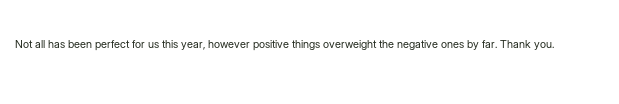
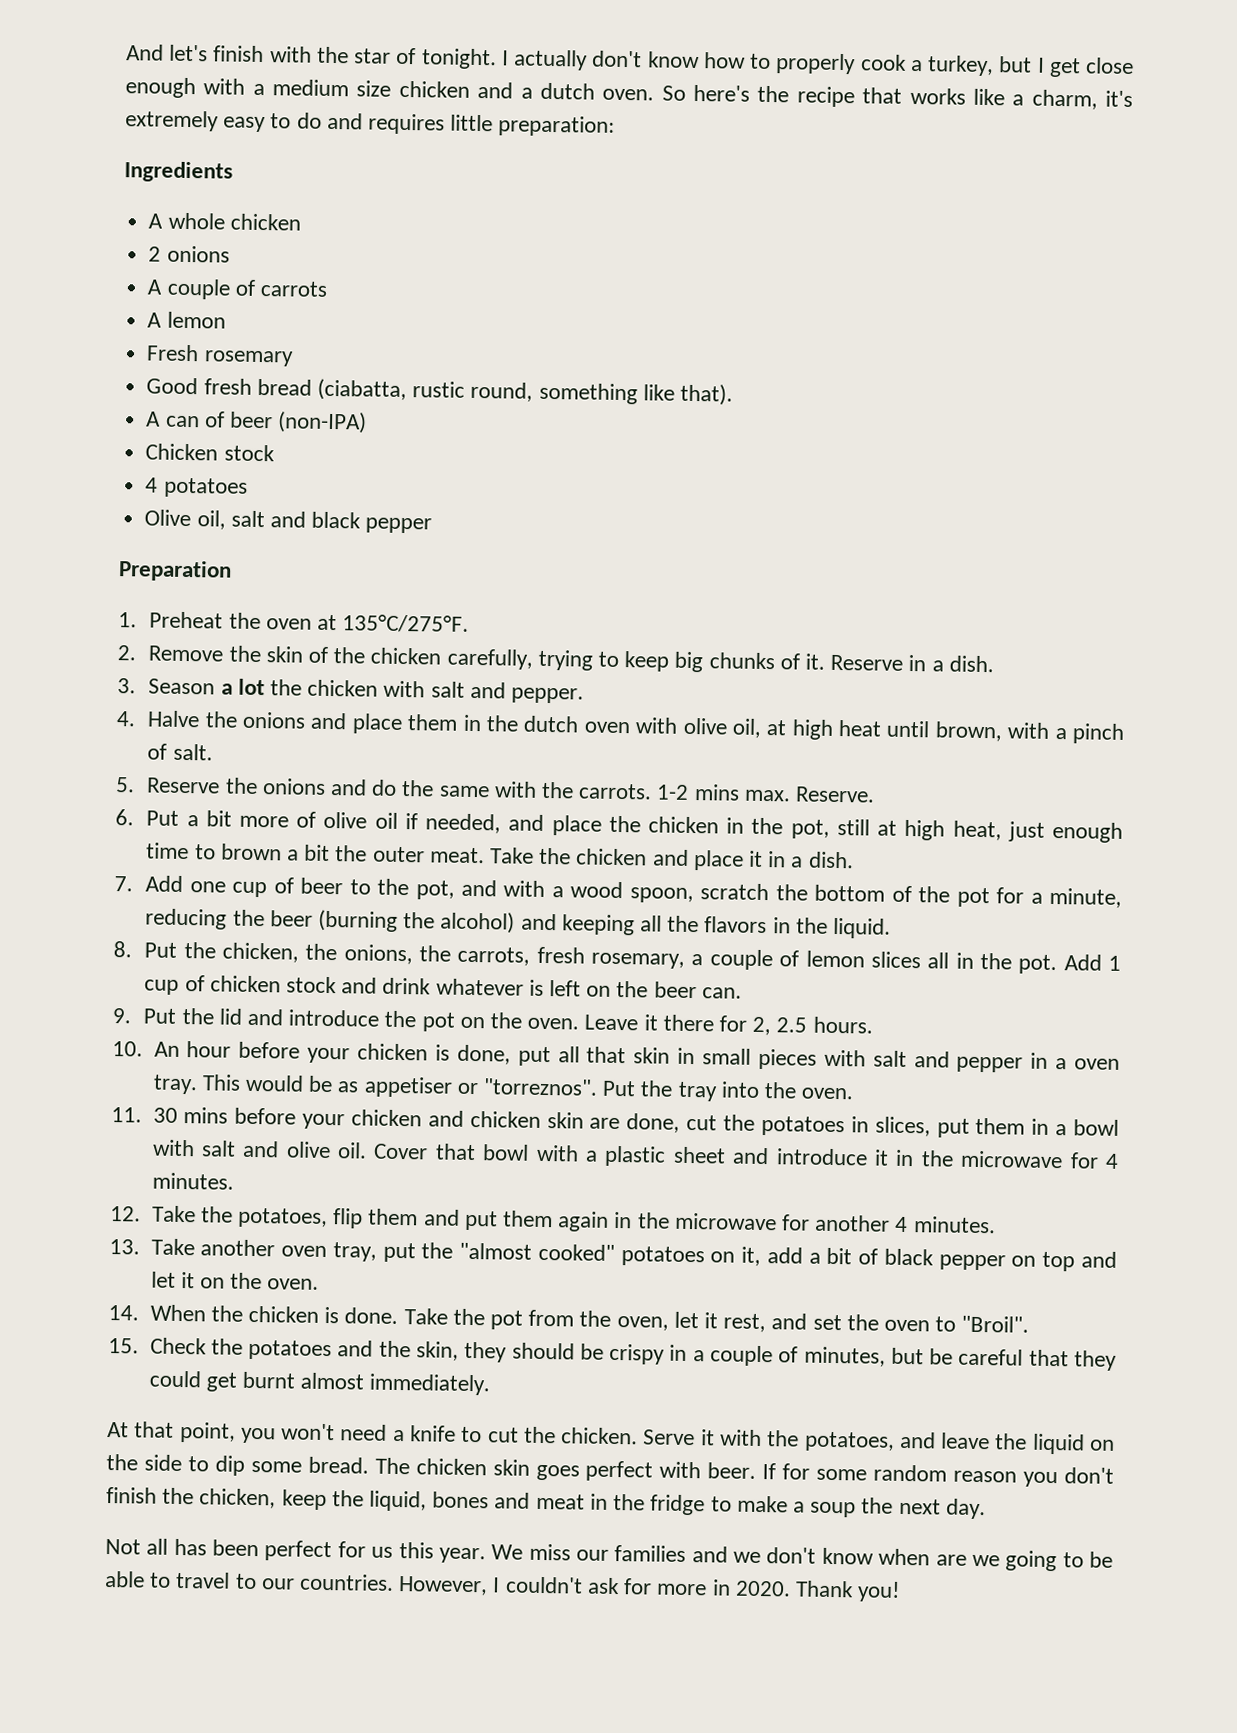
(15, 44) none -> [126,44,1134,78] [125,77,1133,110] [125,110,616,137] [124,161,233,183] [148,212,301,231] [148,245,230,263] [147,278,328,300] [147,311,226,329] [146,344,294,367] [146,377,733,406] [146,411,368,434] [145,443,275,462] [145,477,248,498] [144,509,433,534] [118,560,232,582] [118,611,470,633] [117,645,994,673] [117,678,584,704] [116,710,1125,744] [147,743,213,761] [115,777,876,803] [115,809,1124,843] [146,842,854,871] [114,875,1122,908] [145,908,892,939] [113,941,1122,975] [144,975,742,999] [112,1007,873,1036] [112,1041,1120,1073] [152,1074,854,1102] [111,1107,1119,1138] [151,1139,1120,1169] [151,1172,234,1190] [110,1205,996,1234] [109,1238,1118,1272] [150,1271,320,1290] [108,1304,1030,1333] [108,1337,1117,1371] [148,1370,491,1396] [107,1421,1116,1455] [106,1454,1114,1488] [106,1486,986,1520] And let's finish with the star of tonight. I actually don't know how to properly cook a turkey, but I get close enough with a medium size chicken and a dutch oven. So here's the recipe that works like a charm, it's extremely easy to do and requires little preparation: // Ingredients // A whole chicken // 2 onions // A couple of carrots // A lemon // Fresh rosemary // Good fresh bread (ciabatta, rustic round, something like that). // A can of beer (non-IPA) // Chicken stock // 4 potatoes // Olive oil, salt and black pepper // Preparation // 1. Preheat the oven at 135°C/275°F. // 2. Remove the skin of the chicken carefully, trying to keep big chunks of it. Reserve in a dish. // 3. Season a lot the chicken with salt and pepper. // 4. Halve the onions and place them in the dutch oven with olive oil, at high heat until brown, with a pinch of salt. // 5. Reserve the onions and do the same with the carrots. 1-2 mins max. Reserve. // 6. Put a bit more of olive oil if needed, and place the chicken in the pot, still at high heat, just enough time to brown a bit the outer meat. Take the chicken and place it in a dish. // 7. Add one cup of beer to the pot, and with a wood spoon, scratch the bottom of the pot for a minute, reducing the beer (burning the alcohol) and keeping all the flavors in the liquid. // 8. Put the chicken, the onions, the carrots, fresh rosemary, a couple of lemon slices all in the pot. Add 1 cup of chicken stock and drink whatever is left on the beer can. // 9. Put the lid and introduce the pot on the oven. Leave it there for 2, 2.5 hours. // 10. An hour before your chicken is done, put all that skin in small pieces with salt and pepper in a oven tray. This would be as appetiser or "torreznos". Put the tray into the oven. // 11. 30 mins before your chicken and chicken skin are done, cut the potatoes in slices, put them in a bowl with salt and olive oil. Cover that bowl with a plastic sheet and introduce it in the microwave for 4 minutes. // 12. Take the potatoes, flip them and put them again in the microwave for another 4 minutes. // 13. Take another oven tray, put the "almost cooked" potatoes on it, add a bit of black pepper on top and let it on the oven. // 14. When the chicken is done. Take the pot from the oven, let it rest, and set the oven to "Broil". // 15. Check the potatoes and the skin, they should be crispy in a couple of minutes, but be careful that they could get burnt almost immediately. // At that point, you won't need a knife to cut the chicken. Serve it with the potatoes, and leave the liquid on the side to dip some bread. The chicken skin goes perfect with beer. If for some random reason you don't finish the chicken, keep the liquid, bones and meat in the fridge to make a soup the next day. //
[181,40,554,51] year, however positive things overweight the negative ones by far. Thank you. -> [438,1543,1114,1572] [105,1570,901,1602] year. We miss our families and we don't know when are we going to be able to travel to our countries. However, I couldn't ask for more in 2020. Thank you!

